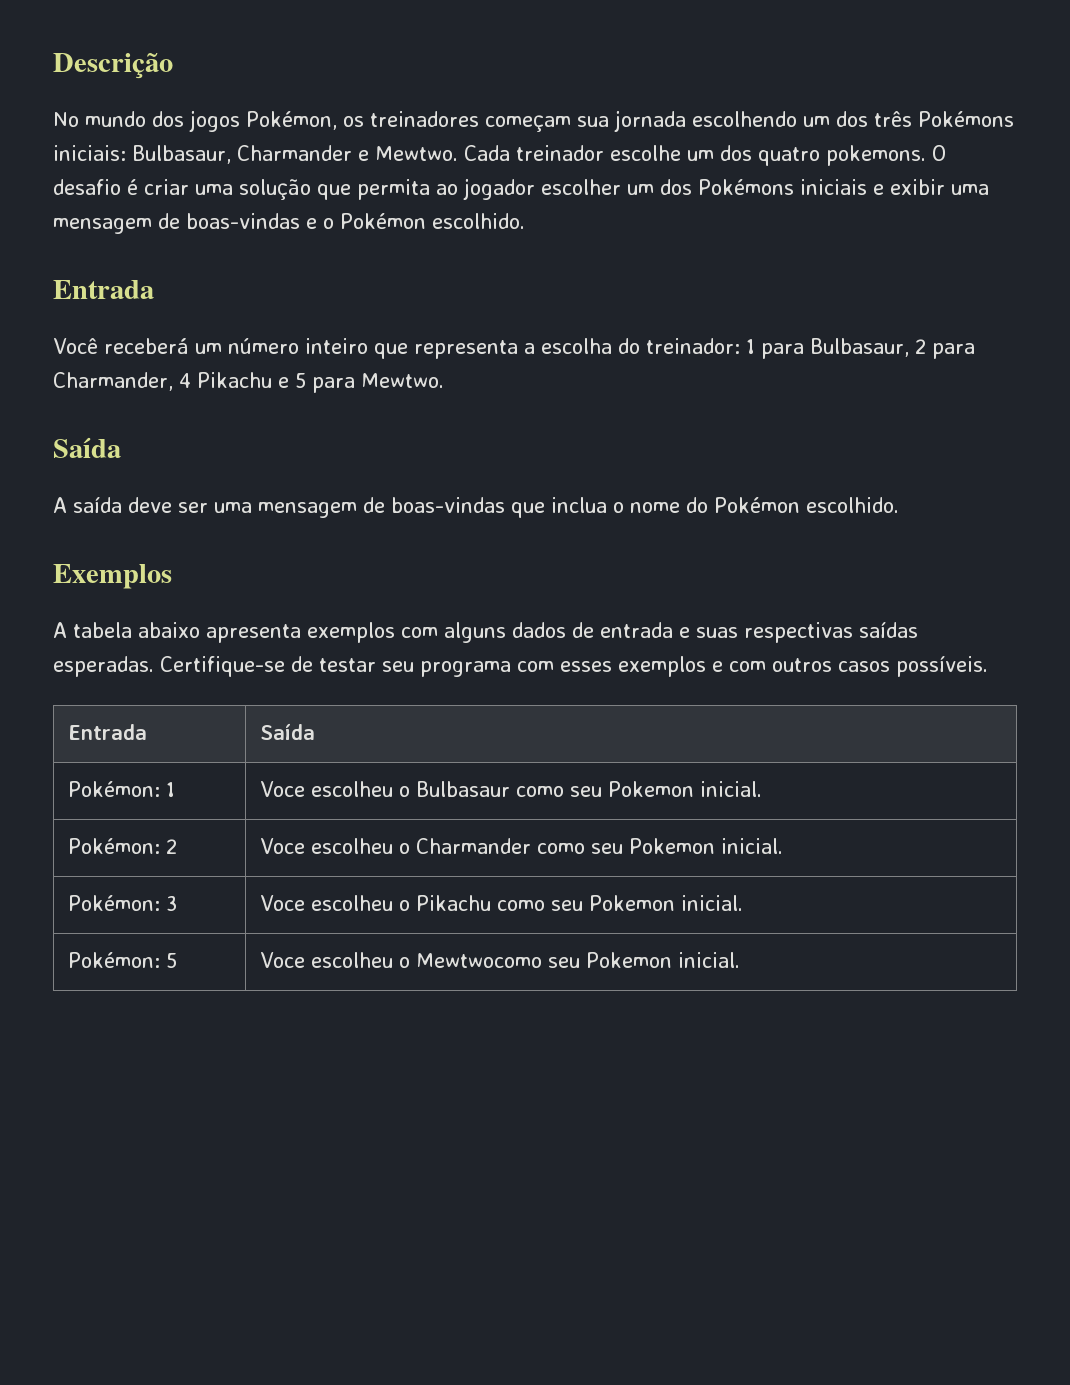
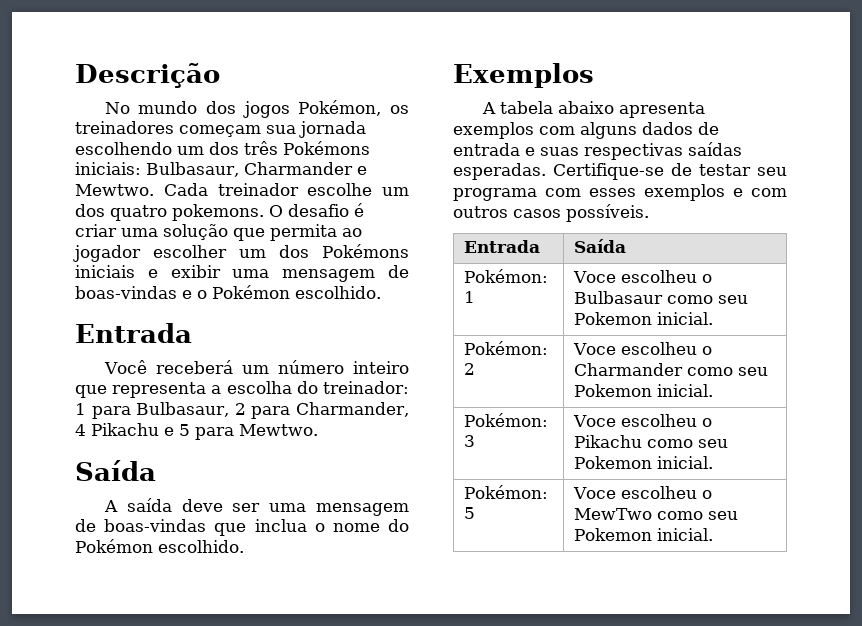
[415,953,542,968] Mewtwocomo -> [573,508,703,520] MewTwo como

